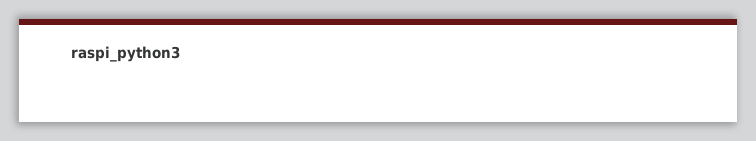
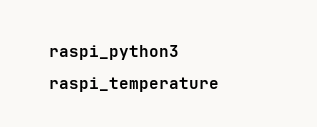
(180, 54) none -> [49,77,219,92] // raspi_temperature

